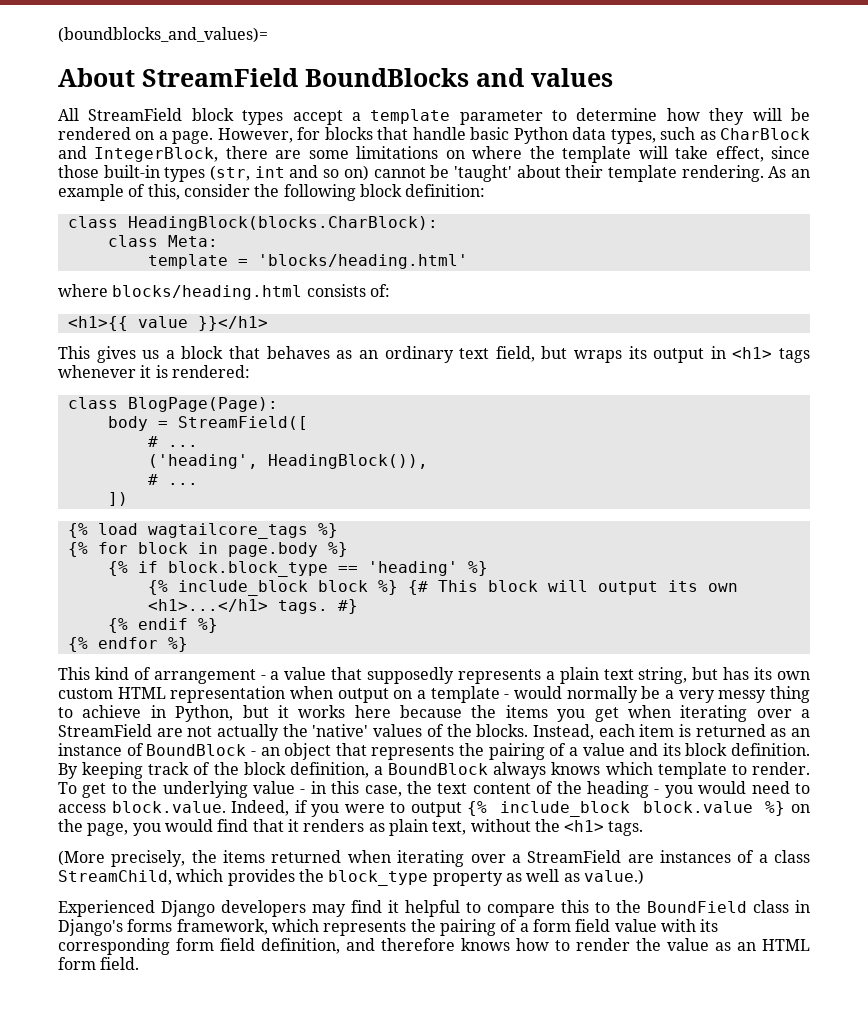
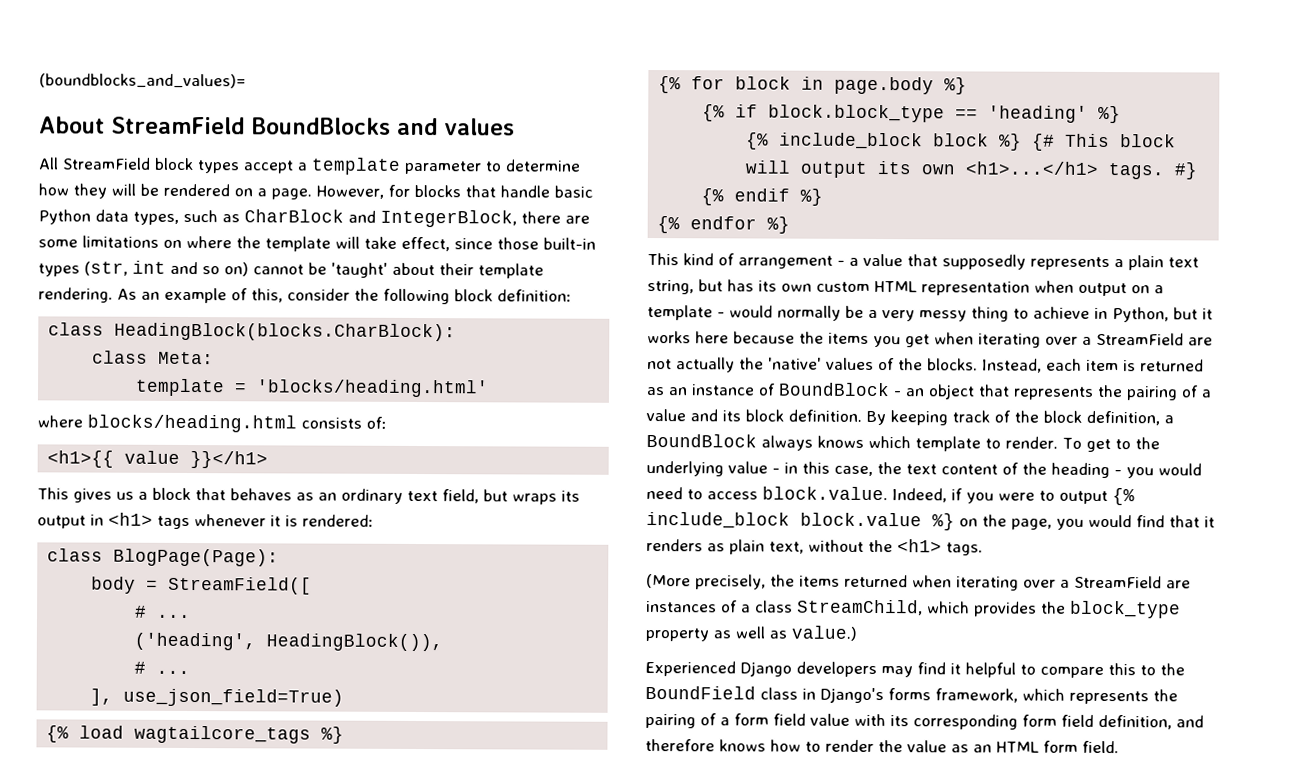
[107,492,128,506] ]) -> [90,688,345,707] ], use_json_field=True)

